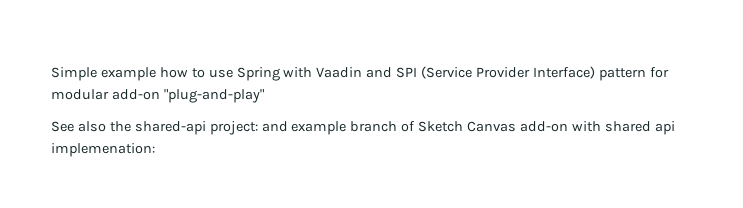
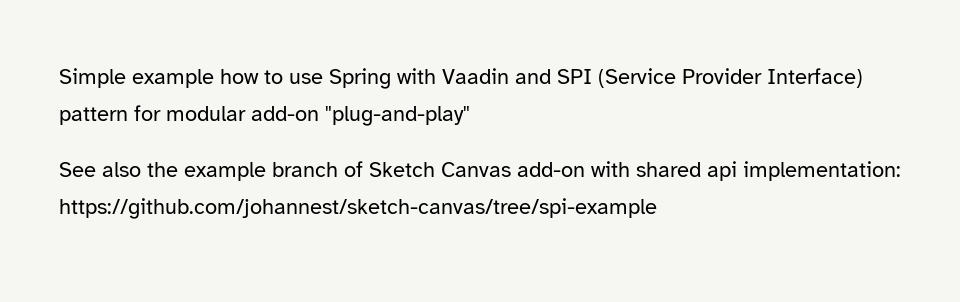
[134,121,288,135] shared-api project: and -> (178, 169) none
[51,143,155,157] implemenation: -> [743,161,901,181] [59,198,657,219] implementation: https://github.com/johannest/sketch-canvas/tree/spi-example

